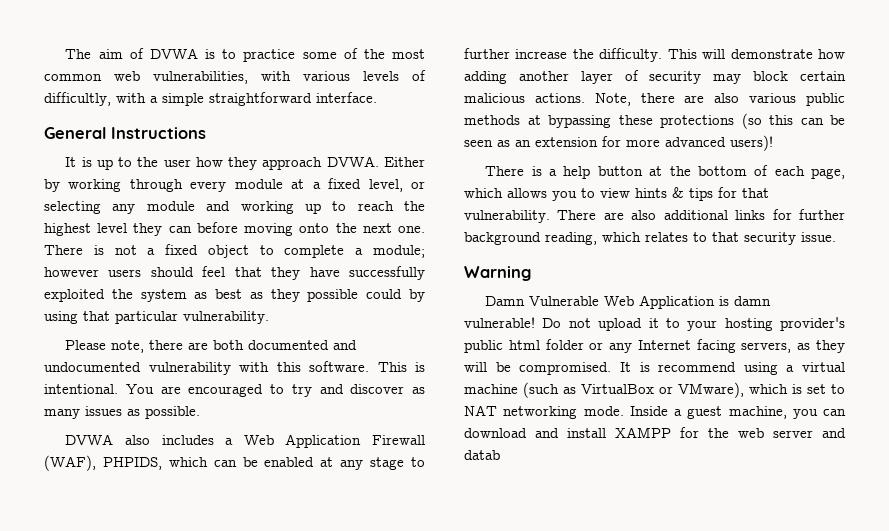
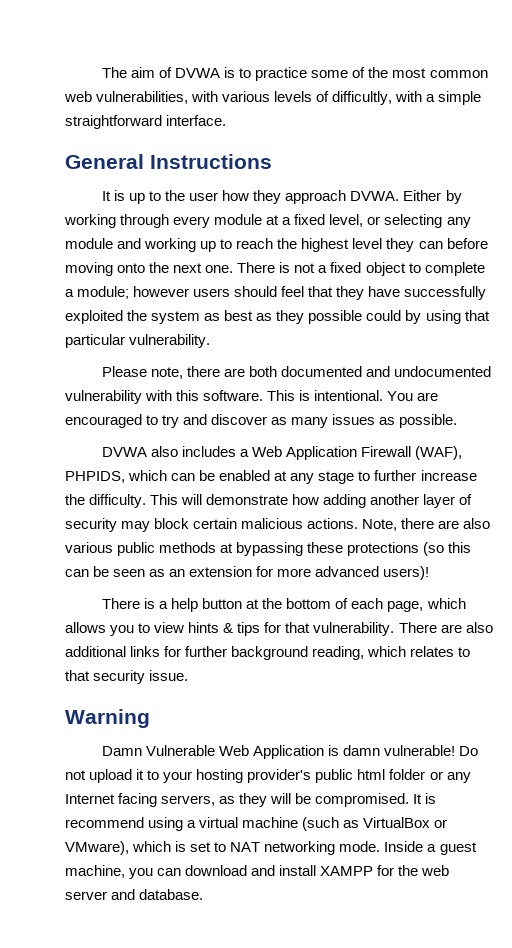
[464,450,500,460] datab -> [139,889,204,900] database.

